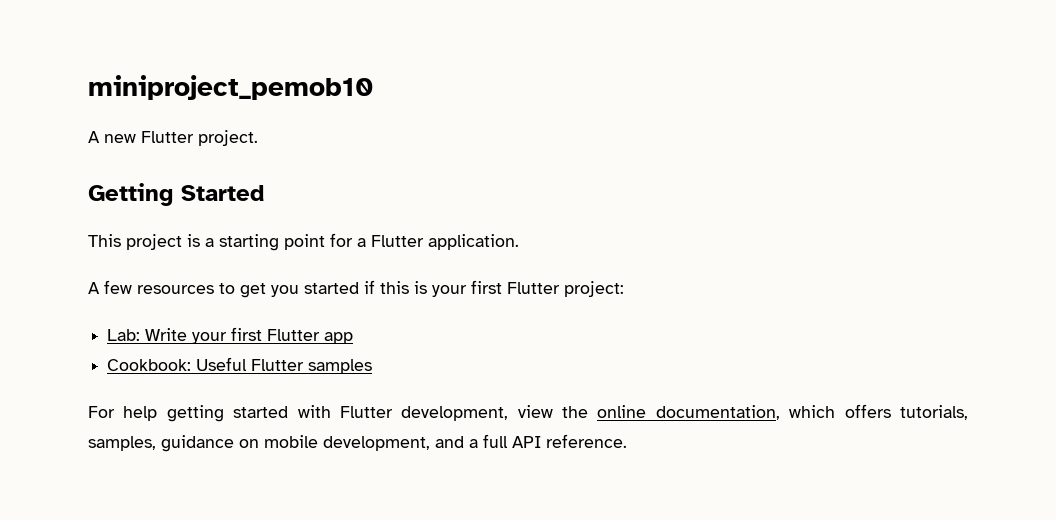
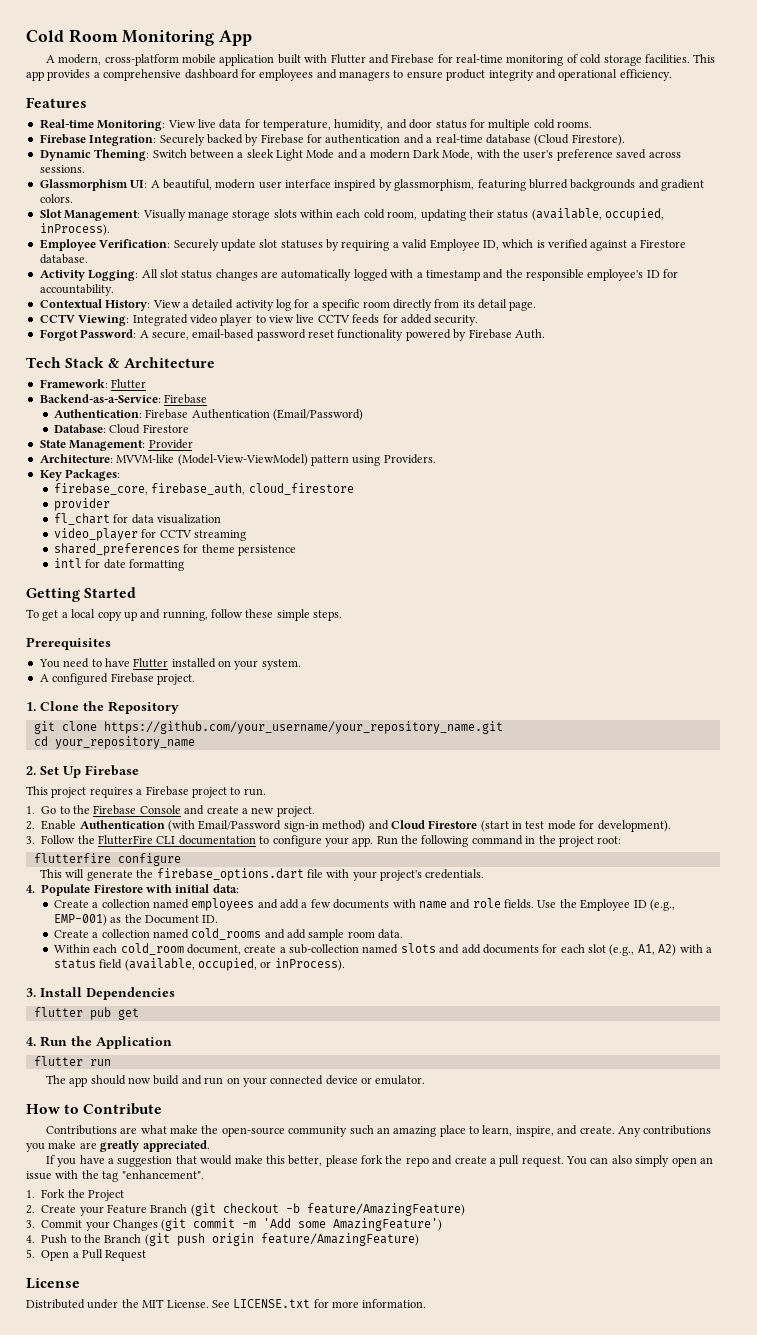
[88,75,373,100] [88,130,258,146] [88,183,264,206] [88,233,519,251] [88,280,624,298] [107,327,354,344] [107,357,373,374] [88,404,968,422] [88,434,627,452] miniproject_pemob10 // A new Flutter project. // Getting Started // This project is a starting point for a Flutter application. // A few resources to get you started if this is your first Flutter project: // Lab: Write your first Flutter app // Cookbook: Useful Flutter samples // For help getting started with Flutter development, view the online documentation, which offers tutorials, samples, guidance on mobile development, and a full API reference. -> [26,29,253,46] [45,54,716,66] [26,69,672,81] [26,97,87,108] [39,119,592,131] [39,134,625,146] [39,149,681,161] [39,165,85,173] [39,179,704,191] [39,194,73,203] [39,208,664,221] [39,223,110,236] [39,239,687,251] [39,254,88,264] [39,269,679,281] [39,284,114,296] [39,299,537,311] [39,314,479,326] [39,329,545,341] [26,357,215,368] [39,379,147,389] [39,394,208,404] [53,409,363,421] [53,424,189,434] [39,439,193,451] [39,454,436,466] [39,469,121,481] [53,483,354,495] [53,498,110,511] [53,513,221,525] [53,528,246,541] [53,543,296,556] [53,558,184,571] [26,587,137,602] [26,609,343,621] [26,637,111,650] [38,658,301,670] [39,673,195,685] [26,701,179,714] [33,721,503,734] [33,736,195,749] [26,765,139,778] [26,786,266,798] [26,805,315,817] [26,820,671,832] [26,835,622,847] [33,853,181,866] [40,868,485,881] [26,884,239,896] [53,898,675,911] [53,914,219,926] [53,928,404,941] [53,943,712,956] [53,958,345,971] [26,987,175,1000] [33,1007,139,1020] [26,1036,172,1049] [33,1056,111,1066] [45,1075,426,1087] [26,1103,163,1115] [45,1125,712,1137] [26,1140,210,1152] [45,1155,713,1167] [26,1170,204,1182] [26,1189,124,1201] [26,1203,465,1216] [26,1218,443,1231] [26,1233,419,1246] [26,1249,147,1261] [26,1278,80,1289] [26,1299,427,1309] Cold Room Monitoring App // A modern, cross-platform mobile application built with Flutter and Firebase for real-time monitoring of cold storage facilities. This app provides a comprehensive dashboard for employees and managers to ensure product integrity and operational efficiency. // Features // Real-time Monitoring: View live data for temperature, humidity, and door status for multiple cold rooms. // Firebase Integration: Securely backed by Firebase for authentication and a real-time database (Cloud Firestore). // Dynamic Theming: Switch between a sleek Light Mode and a modern Dark Mode, with the user's preference saved across sessions. // Glassmorphism UI: A beautiful, modern user interface inspired by glassmorphism, featuring blurred backgrounds and gradient colors. // Slot Management: Visually manage storage slots within each cold room, updating their status (available, occupied, inProcess). // Employee Verification: Securely update slot statuses by requiring a valid Employee ID, which is verified against a Firestore database. // Activity Logging: All slot status changes are automatically logged with a timestamp and the responsible employee's ID for accountability. // Contextual History: View a detailed activity log for a specific room directly from its detail page. // CCTV Viewing: Integrated video player to view live CCTV feeds for added security. // Forgot Password: A secure, email-based password reset functionality powered by Firebase Auth. // Tech Stack & Architecture // Framework: Flutter // Backend-as-a-Service: Firebase // Authentication: Firebase Authentication (Email/Password) // Database: Cloud Firestore // State Management: Provider // Architecture: MVVM-like (Model-View-ViewModel) pattern using Providers. // Key Packages: // firebase_core, firebase_auth, cloud_firestore // provider // fl_chart for data visualization // video_player for CCTV streaming // shared_preferences for theme persistence // intl for date formatting // Getting Started // To get a local copy up and running, follow these simple steps. // Prerequisites // You need to have Flutter installed on your system. // A configured Firebase project. // 1. Clone the Repository // git clone https://github.com/your_username/your_repository_name.git // cd your_repository_name // 2. Set Up Firebase // This project requires a Firebase project to run. // 1. Go to the Firebase Console and create a new project. // 2. Enable Authentication (with Email/Password sign-in method) and Cloud Firestore (start in test mode for development). // 3. Follow the FlutterFire CLI documentation to configure your app. Run the following command in the project root: // flutterfire configure // This will generate the firebase_options.dart file with your project's credentials. // 4. Populate Firestore with initial data: // Create a collection named employees and add a few documents with name and role fields. Use the Employee ID (e.g., EMP-001) as the Document ID. // Create a collection named cold_rooms and add sample room data. // Within each cold_room document, create a sub-collection named slots and add documents for each slot (e.g., A1, A2) with a status field (available, occupied, or inProcess). // 3. Install Dependencies // flutter pub get // 4. Run the Application // flutter run // The app should now build and run on your connected device or emulator. // How to Contribute // Contributions are what make the open-source community such an amazing place to learn, inspire, and create. Any contributions you make are greatly appreciated. // If you have a suggestion that would make this better, please fork the repo and create a pull request. You can also simply open an issue with the tag "enhancement". // 1. Fork the Project // 2. Create your Feature Branch (git checkout -b feature/AmazingFeature) // 3. Commit your Changes (git commit -m 'Add some AmazingFeature') // 4. Push to the Branch (git push origin feature/AmazingFeature) // 5. Open a Pull Request // License // Distributed under the MIT License. See LICENSE.txt for more information.

